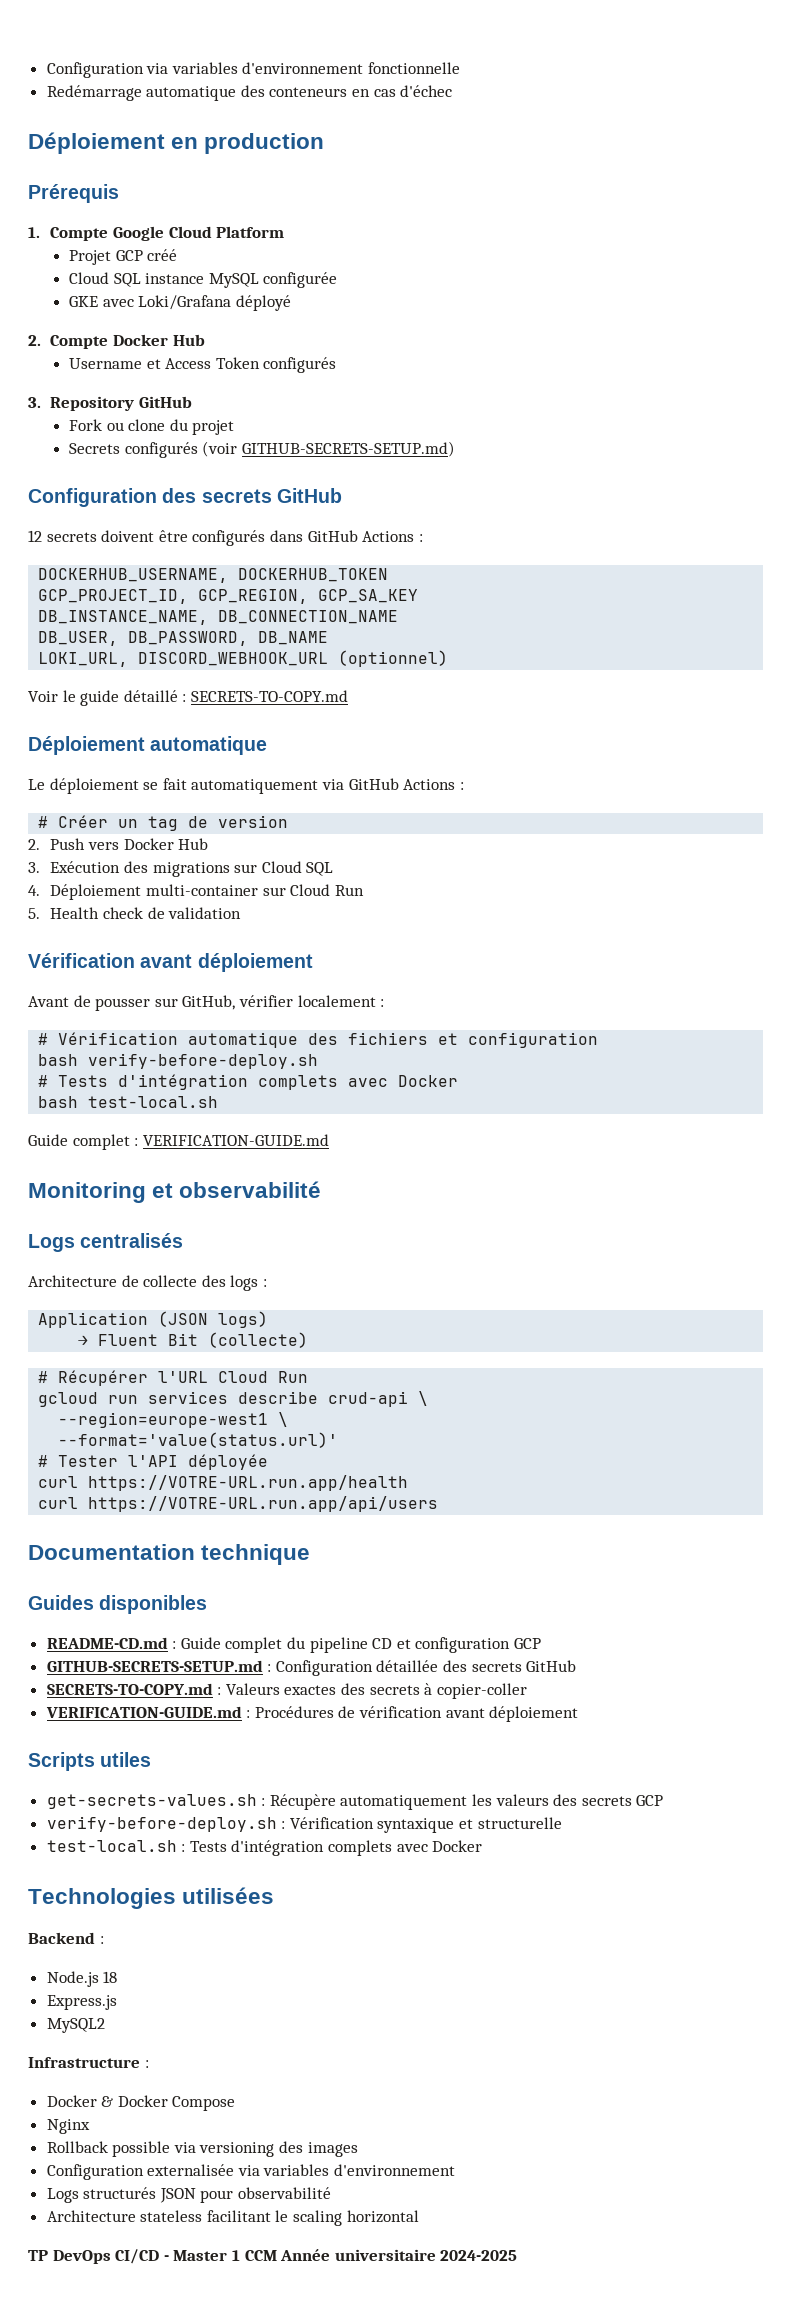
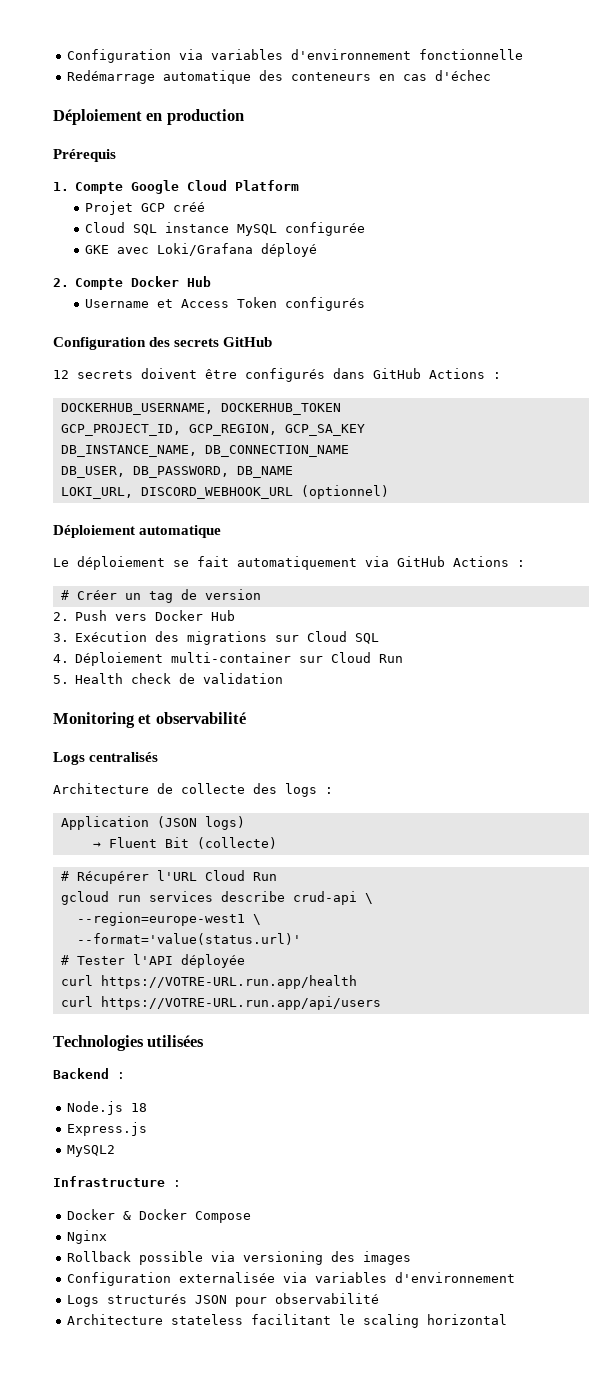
[28,396,193,411] [69,419,235,435] [69,441,455,458] // 3. Repository GitHub // Fork ou clone du projet // Secrets configurés (voir GITHUB-SECRETS-SETUP.md) -> (366, 304) none
[28,690,348,706] // Voir le guide détaillé : SECRETS-TO-COPY.md -> (389, 492) none
[28,953,313,972] [28,995,385,1011] [38,1032,599,1048] [38,1053,319,1069] [38,1074,459,1090] [38,1096,219,1108] [28,1134,329,1150] // Vérification avant déploiement // Avant de pousser sur GitHub, vérifier localement : // # Vérification automatique des fichiers et configuration // bash verify-before-deploy.sh // # Tests d'intégration complets avec Docker // bash test-local.sh // Guide complet : VERIFICATION-GUIDE.md -> (284, 678) none
[28,1544,311,1565] [28,1595,208,1614] [46,1637,542,1653] [46,1660,577,1676] [46,1683,527,1699] [45,1706,579,1722] [28,1752,152,1771] [46,1794,664,1810] [46,1816,562,1833] [46,1840,483,1856] // Documentation technique // Guides disponibles // README-CD.md : Guide complet du pipeline CD et configuration GCP // GITHUB-SECRETS-SETUP.md : Configuration détaillée des secrets GitHub // SECRETS-TO-COPY.md : Valeurs exactes des secrets à copier-coller // VERIFICATION-GUIDE.md : Procédures de vérification avant déploiement // Scripts utiles // get-secrets-values.sh : Récupère automatiquement les valeurs des secrets GCP // verify-before-deploy.sh : Vérification syntaxique et structurelle // test-local.sh : Tests d'intégration complets avec Docker -> (381, 1003) none
[28,2249,518,2264] // TP DevOps CI/CD - Master 1 CCM Année universitaire 2024-2025 -> (507, 1319) none

